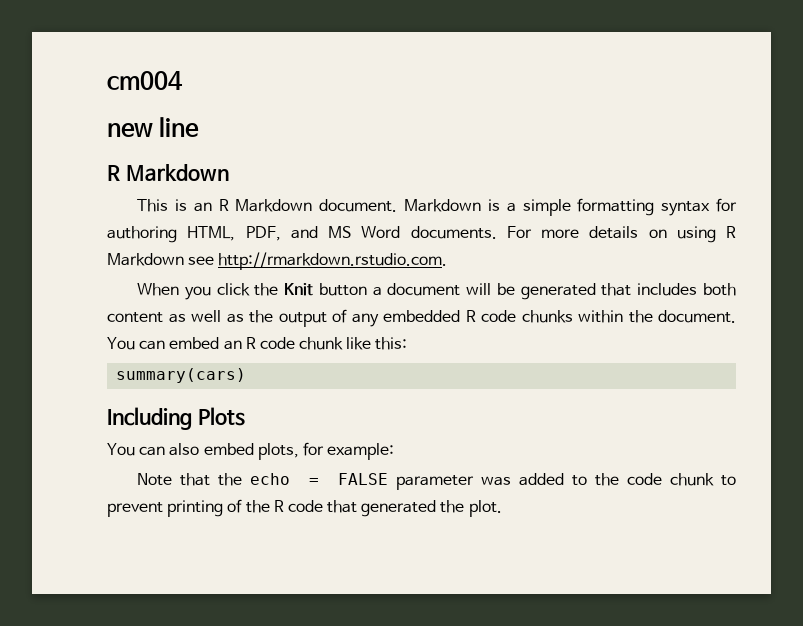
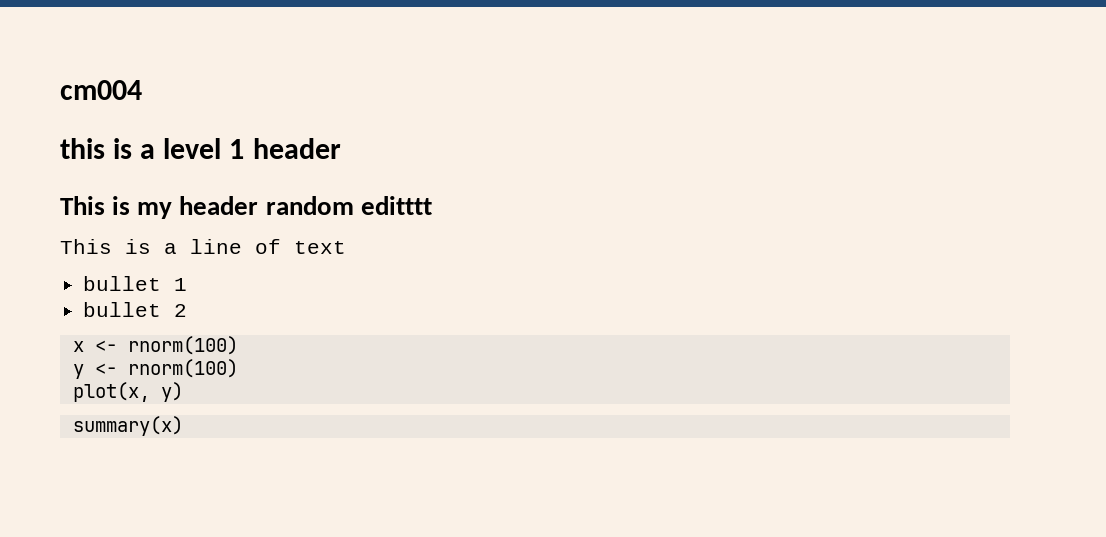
[107,117,200,137] [107,164,229,181] [137,198,737,216] [107,226,736,243] [107,252,448,270] [137,283,737,300] [107,309,736,327] [107,337,408,350] [116,368,247,383] [107,407,245,430] [107,442,395,460] [137,473,736,490] [107,499,502,517] new line // R Markdown // This is an R Markdown document. Markdown is a simple formatting syntax for authoring HTML, PDF, and MS Word documents. For more details on using R Markdown see http://rmarkdown.rstudio.com. // When you click the Knit button a document will be generated that includes both content as well as the output of any embedded R code chunks within the document. You can embed an R code chunk like this: // summary(cars) // Including Plots // You can also embed plots, for example: // Note that the echo = FALSE parameter was added to the code chunk to prevent printing of the R code that generated the plot. -> [60,138,341,159] [60,196,432,219] [60,239,346,254] [83,276,188,291] [83,302,188,317] [72,336,238,355] [72,359,238,379] [72,382,183,402] [72,416,183,436] this is a level 1 header // This is my header random editttt // This is a line of text // bullet 1 // bullet 2 // x <- rnorm(100) // y <- rnorm(100) // plot(x, y) // summary(x)

